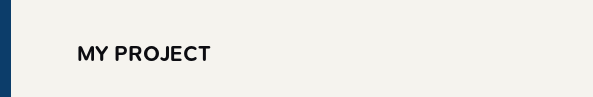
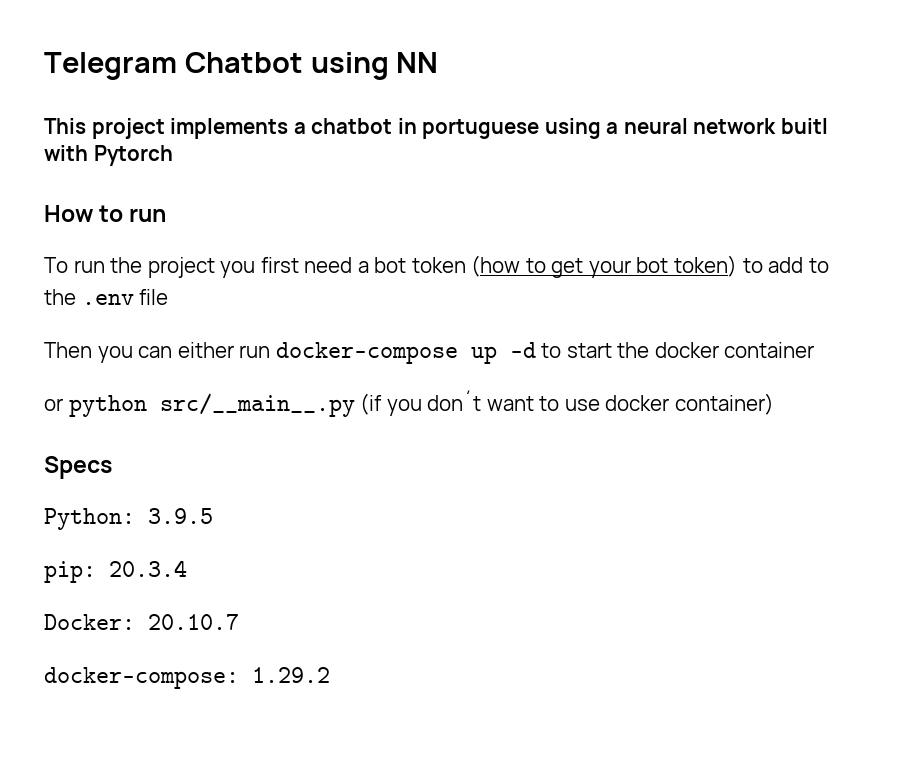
[77,45,211,63] MY PROJECT -> [44,52,439,80] [44,118,828,139] [44,145,173,166] [44,205,167,222] [44,255,829,278] [44,289,169,305] [44,342,815,364] [44,390,774,417] [44,456,112,479] [44,508,213,530] [44,560,187,583] [44,614,239,630] [44,667,330,689] Telegram Chatbot using NN // This project implements a chatbot in portuguese using a neural network buitl with Pytorch // How to run // To run the project you first need a bot token (how to get your bot token) to add to the .env file // Then you can either run docker-compose up -d to start the docker container // or python src/__main__.py (if you don´t want to use docker container) // Specs // Python: 3.9.5 // pip: 20.3.4 // Docker: 20.10.7 // docker-compose: 1.29.2

